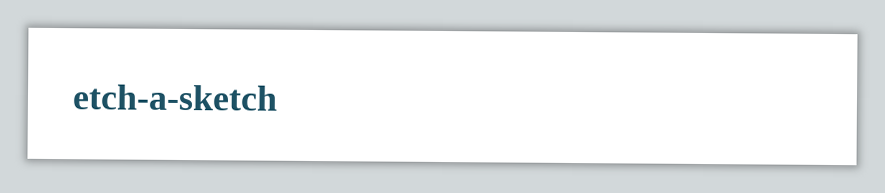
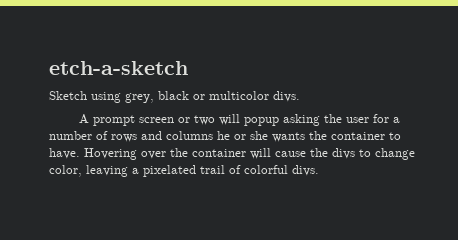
(278, 97) none -> [49,91,300,103] [78,114,400,126] [49,131,401,142] [49,148,415,160] [49,165,319,177] // Sketch using grey, black or multicolor divs. // A prompt screen or two will popup asking the user for a number of rows and columns he or she wants the container to have. Hovering over the container will cause the divs to change color, leaving a pixelated trail of colorful divs.

